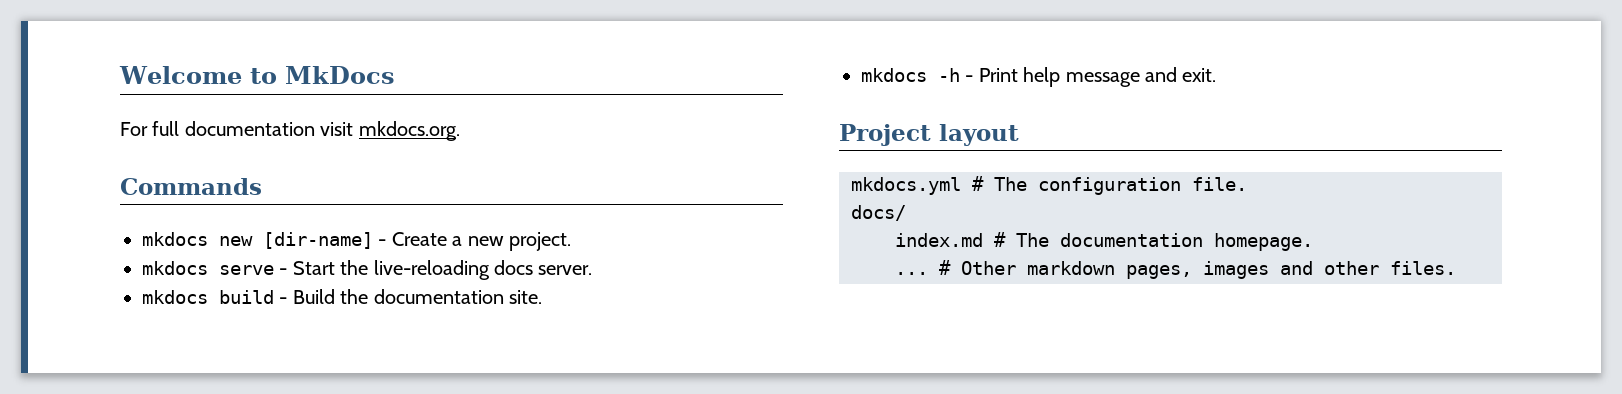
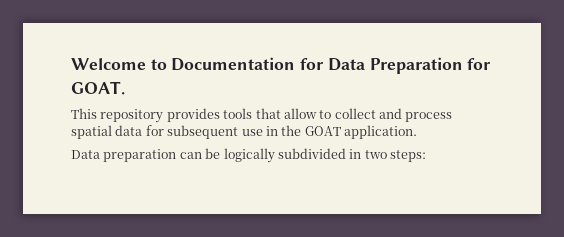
[284,66,395,84] [120,121,460,141] [120,178,262,195] [142,232,571,251] [142,260,593,280] [142,289,542,304] [861,67,1217,87] [839,124,1019,146] [851,176,1247,195] [851,205,906,221] [895,232,1313,251] [895,260,1456,279] MkDocs // For full documentation visit mkdocs.org. // Commands // mkdocs new [dir-name] - Create a new project. // mkdocs serve - Start the live-reloading docs server. // mkdocs build - Build the documentation site. // mkdocs -h - Print help message and exit. // Project layout // mkdocs.yml # The configuration file. // docs/ // index.md # The documentation homepage. // ... # Other markdown pages, images and other files. -> [171,57,492,74] [71,81,125,95] [71,108,453,123] [71,125,417,139] [71,148,426,163] Documentation for Data Preparation for GOAT. // This repository provides tools that allow to collect and process spatial data for subsequent use in the GOAT application. // Data preparation can be logically subdivided in two steps:

